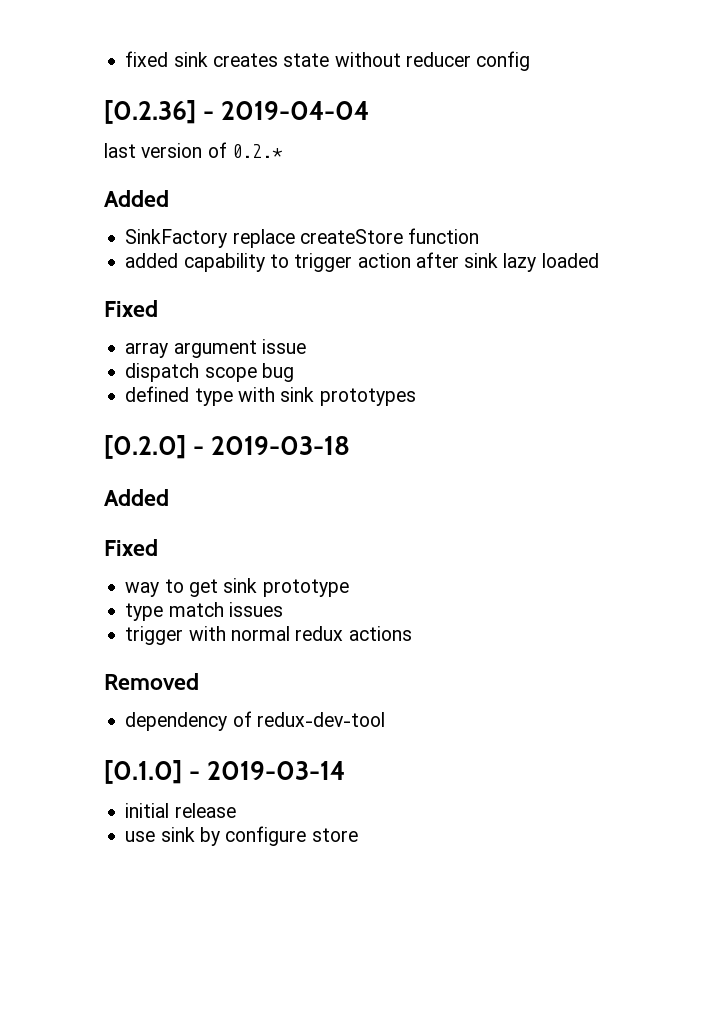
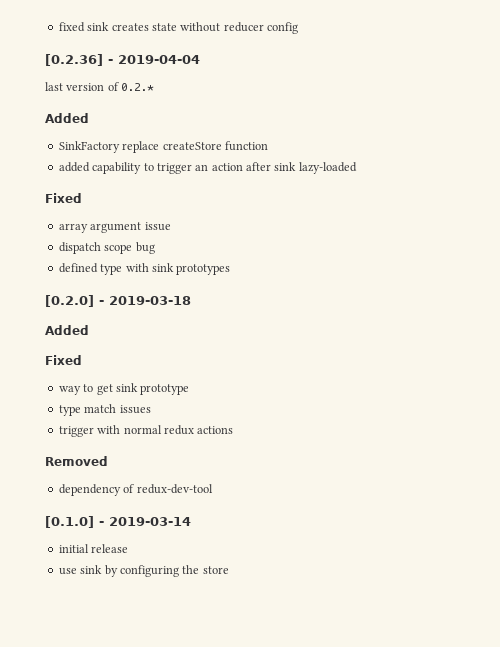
(353, 262) none -> [195,164,209,171] an
[503,253,599,272] lazy loaded -> [298,162,357,174] lazy-loaded
[225,826,307,846] configure -> [119,565,200,577] configuring the

